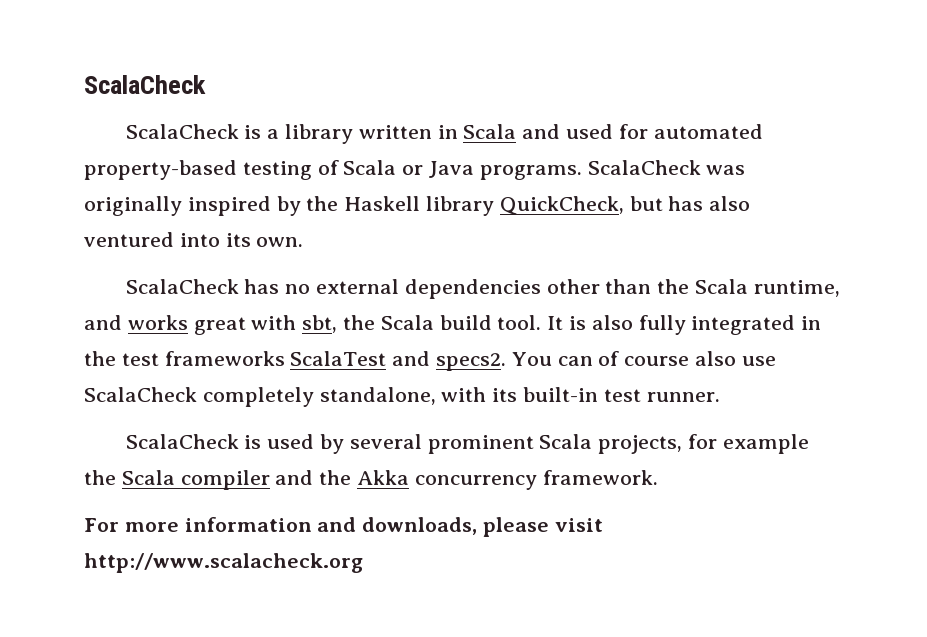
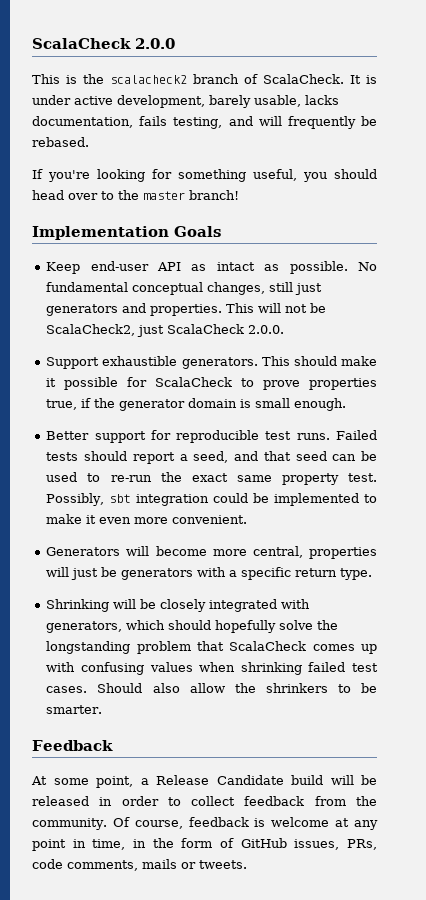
[84,75,206,94] [125,124,763,144] [84,160,746,180] [84,196,751,216] [84,232,304,247] [125,279,840,299] [84,315,822,335] [84,351,776,371] [84,387,720,407] [125,434,809,454] [84,470,658,490] [84,517,603,537] [84,553,363,573] ScalaCheck // ScalaCheck is a library written in Scala and used for automated property-based testing of Scala or Java programs. ScalaCheck was originally inspired by the Haskell library QuickCheck, but has also ventured into its own. // ScalaCheck has no external dependencies other than the Scala runtime, and works great with sbt, the Scala build tool. It is also fully integrated in the test frameworks ScalaTest and specs2. You can of course also use ScalaCheck completely standalone, with its built-in test runner. // ScalaCheck is used by several prominent Scala projects, for example the Scala compiler and the Akka concurrency framework. // For more information and downloads, please visit http://www.scalacheck.org -> [32,38,175,49] [32,74,377,84] [32,95,339,108] [32,116,377,129] [32,137,89,147] [32,169,377,182] [32,190,239,200] [32,226,221,240] [46,261,377,274] [46,282,323,295] [46,303,327,316] [46,324,285,337] [46,356,377,369] [46,377,377,390] [46,398,347,411] [46,430,377,443] [46,451,378,464] [46,472,377,485] [46,493,377,506] [46,514,248,524] [46,546,377,559] [46,567,373,580] [46,599,311,612] [46,620,339,633] [46,641,377,654] [46,662,378,675] [46,683,377,693] [46,705,103,714] [32,740,113,751] [31,775,377,788] [32,796,377,806] [32,817,378,830] [32,838,377,851] [32,859,247,871] ScalaCheck 2.0.0 // This is the scalacheck2 branch of ScalaCheck. It is under active development, barely usable, lacks documentation, fails testing, and will frequently be rebased. // If you're looking for something useful, you should head over to the master branch! // Implementation Goals // Keep end-user API as intact as possible. No fundamental conceptual changes, still just generators and properties. This will not be ScalaCheck2, just ScalaCheck 2.0.0. // Support exhaustible generators. This should make it possible for ScalaCheck to prove properties true, if the generator domain is small enough. // Better support for reproducible test runs. Failed tests should report a seed, and that seed can be used to re-run the exact same property test. Possibly, sbt integration could be implemented to make it even more convenient. // Generators will become more central, properties will just be generators with a specific return type. // Shrinking will be closely integrated with generators, which should hopefully solve the longstanding problem that ScalaCheck comes up with confusing values when shrinking failed test cases. Should also allow the shrinkers to be smarter. // Feedback // At some point, a Release Candidate build will be released in order to collect feedback from the community. Of course, feedback is welcome at any point in time, in the form of GitHub issues, PRs, code comments, mails or tweets.

